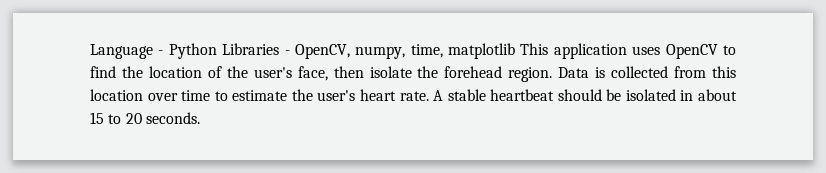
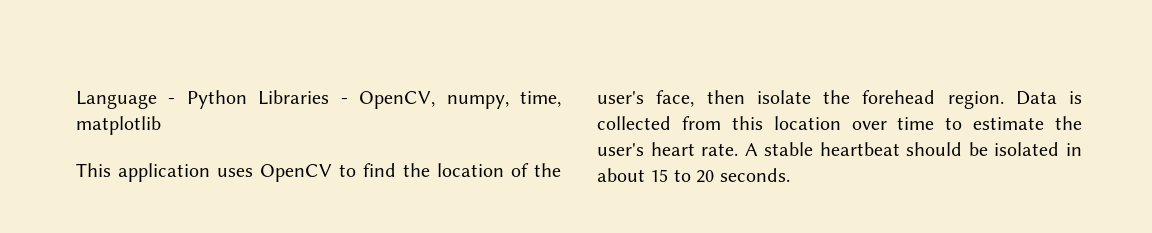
(516, 51) none -> (161, 125) //

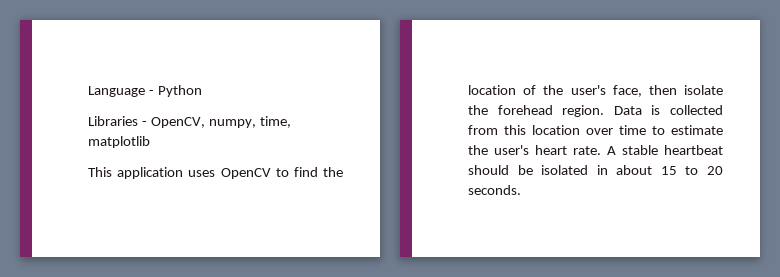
(247, 99) none -> (202, 91) //

